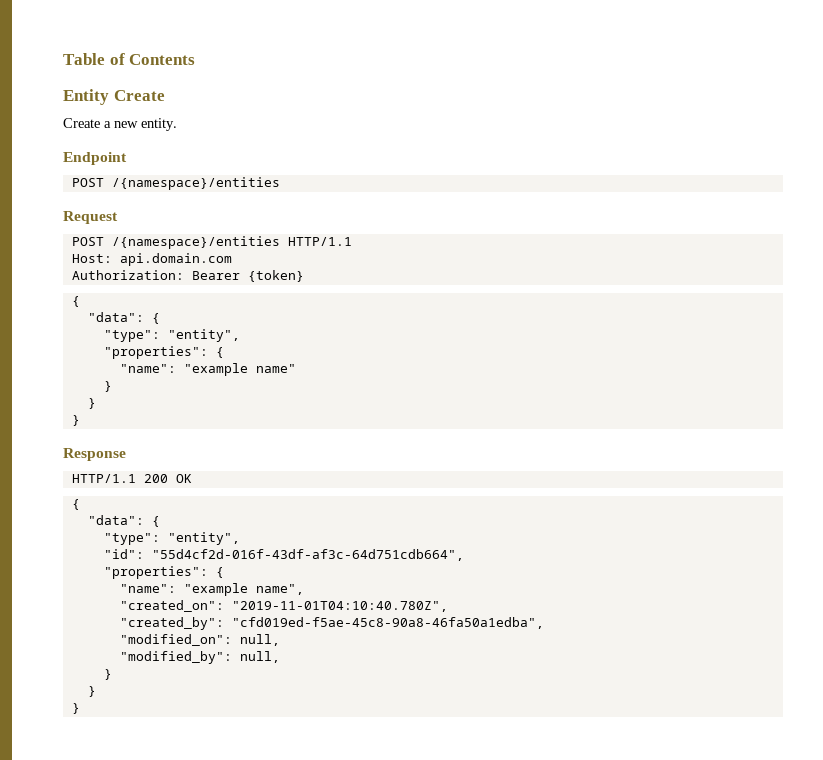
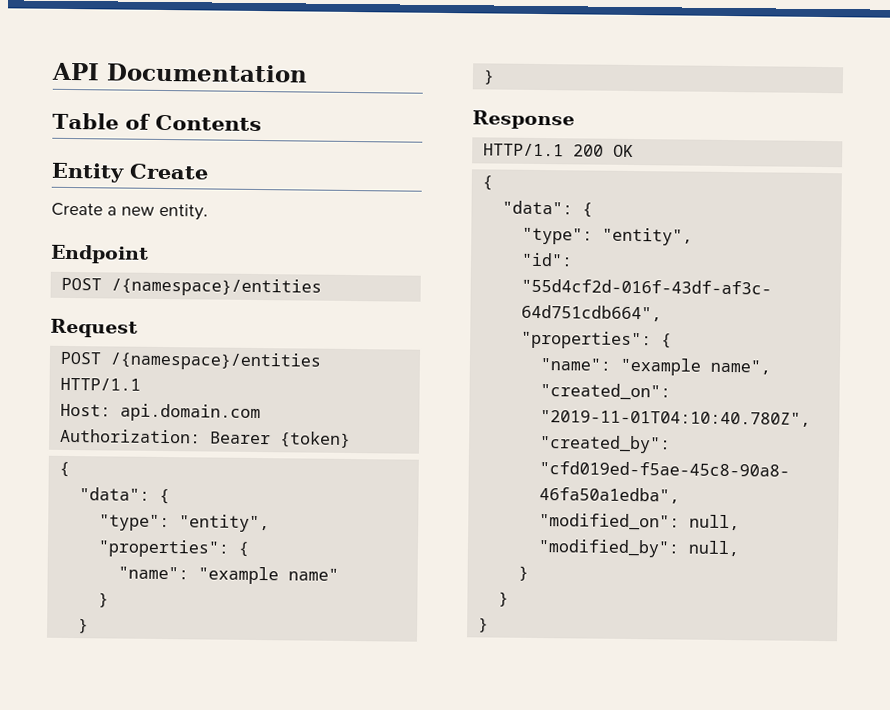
(63, 59) none -> [51,62,308,83] API Documentation //

